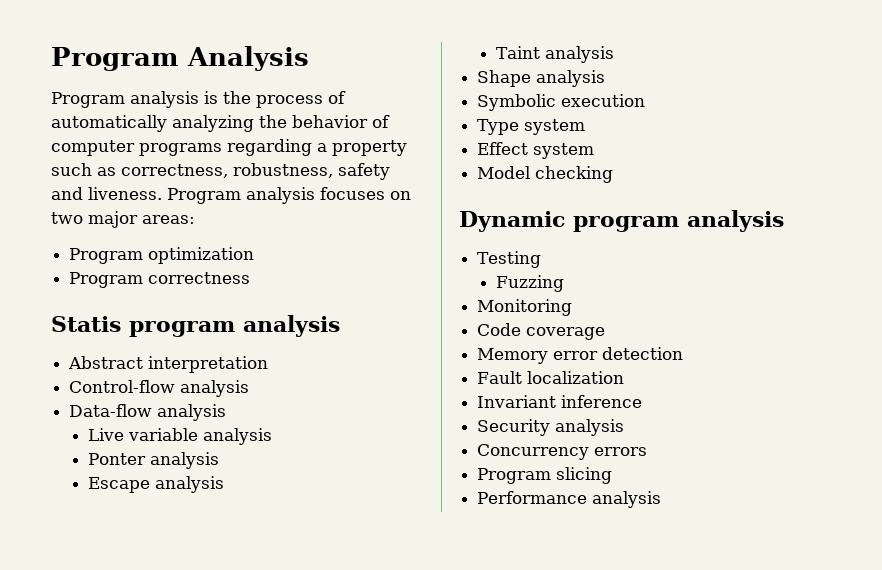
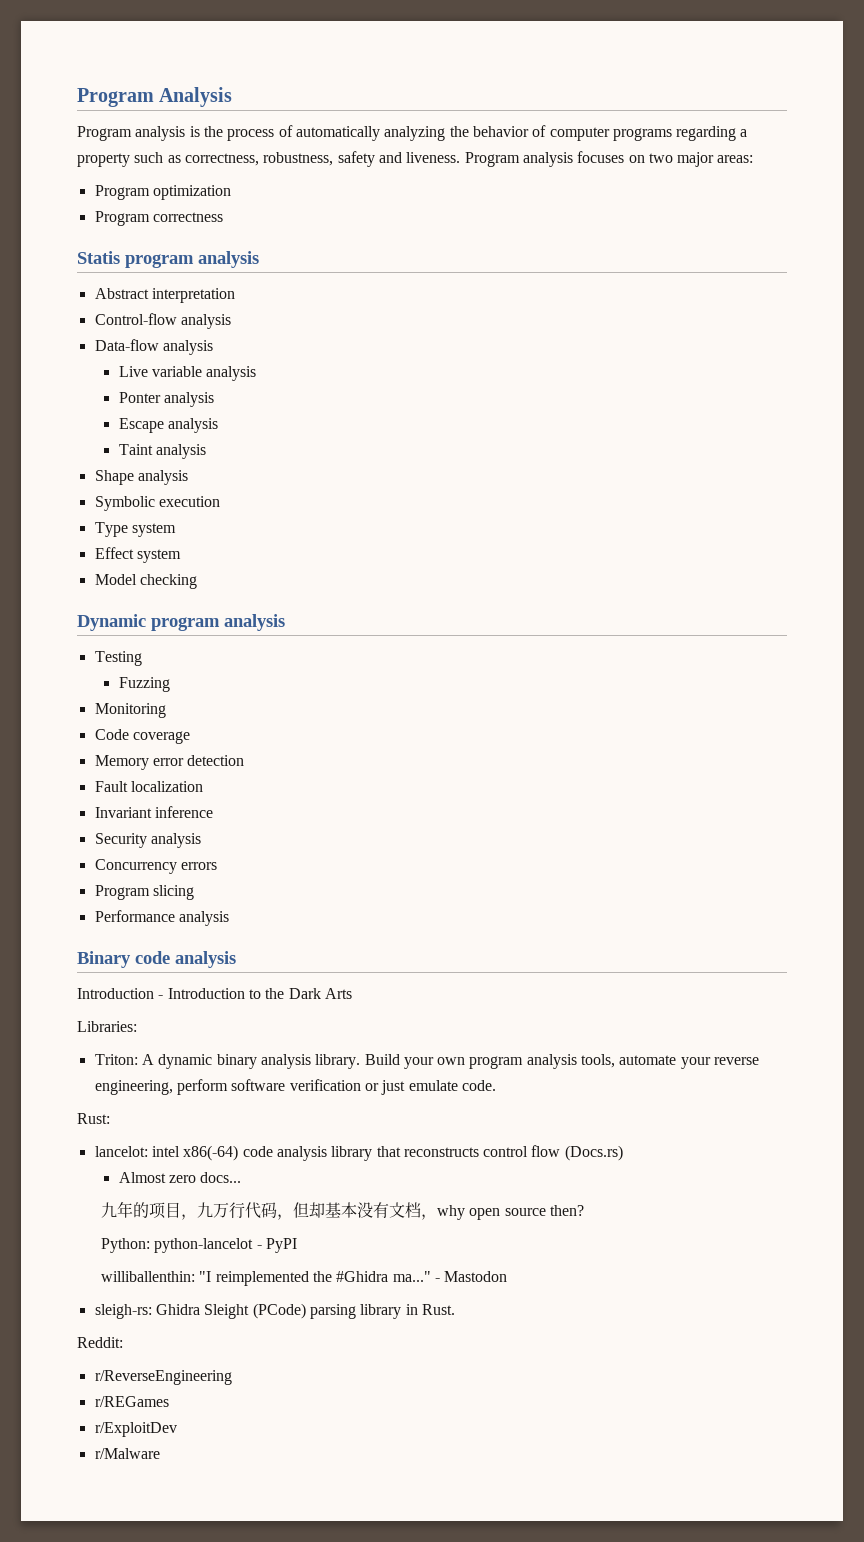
(662, 499) none -> [77,951,236,968] [77,988,352,999] [77,1021,137,1032] [94,1054,760,1069] [94,1079,496,1095] [77,1113,110,1124] [94,1145,623,1161] [118,1172,242,1183] [101,1201,585,1220] [101,1238,298,1253] [101,1271,508,1286] [94,1303,455,1319] [77,1337,123,1348] [94,1370,232,1385] [94,1396,169,1407] [94,1422,177,1437] [94,1448,160,1459] // Binary code analysis // Introduction - Introduction to the Dark Arts // Libraries: // Triton: A dynamic binary analysis library. Build your own program analysis tools, automate your reverse engineering, perform software verification or just emulate code. // Rust: // lancelot: intel x86(-64) code analysis library that reconstructs control flow (Docs.rs) // Almost zero docs... // 九年的项目，九万行代码，但却基本没有文档，why open source then? // Python: python-lancelot - PyPI // williballenthin: "I reimplemented the #Ghidra ma..." - Mastodon // sleigh-rs: Ghidra Sleight (PCode) parsing library in Rust. // Reddit: // r/ReverseEngineering // r/REGames // r/ExploitDev // r/Malware

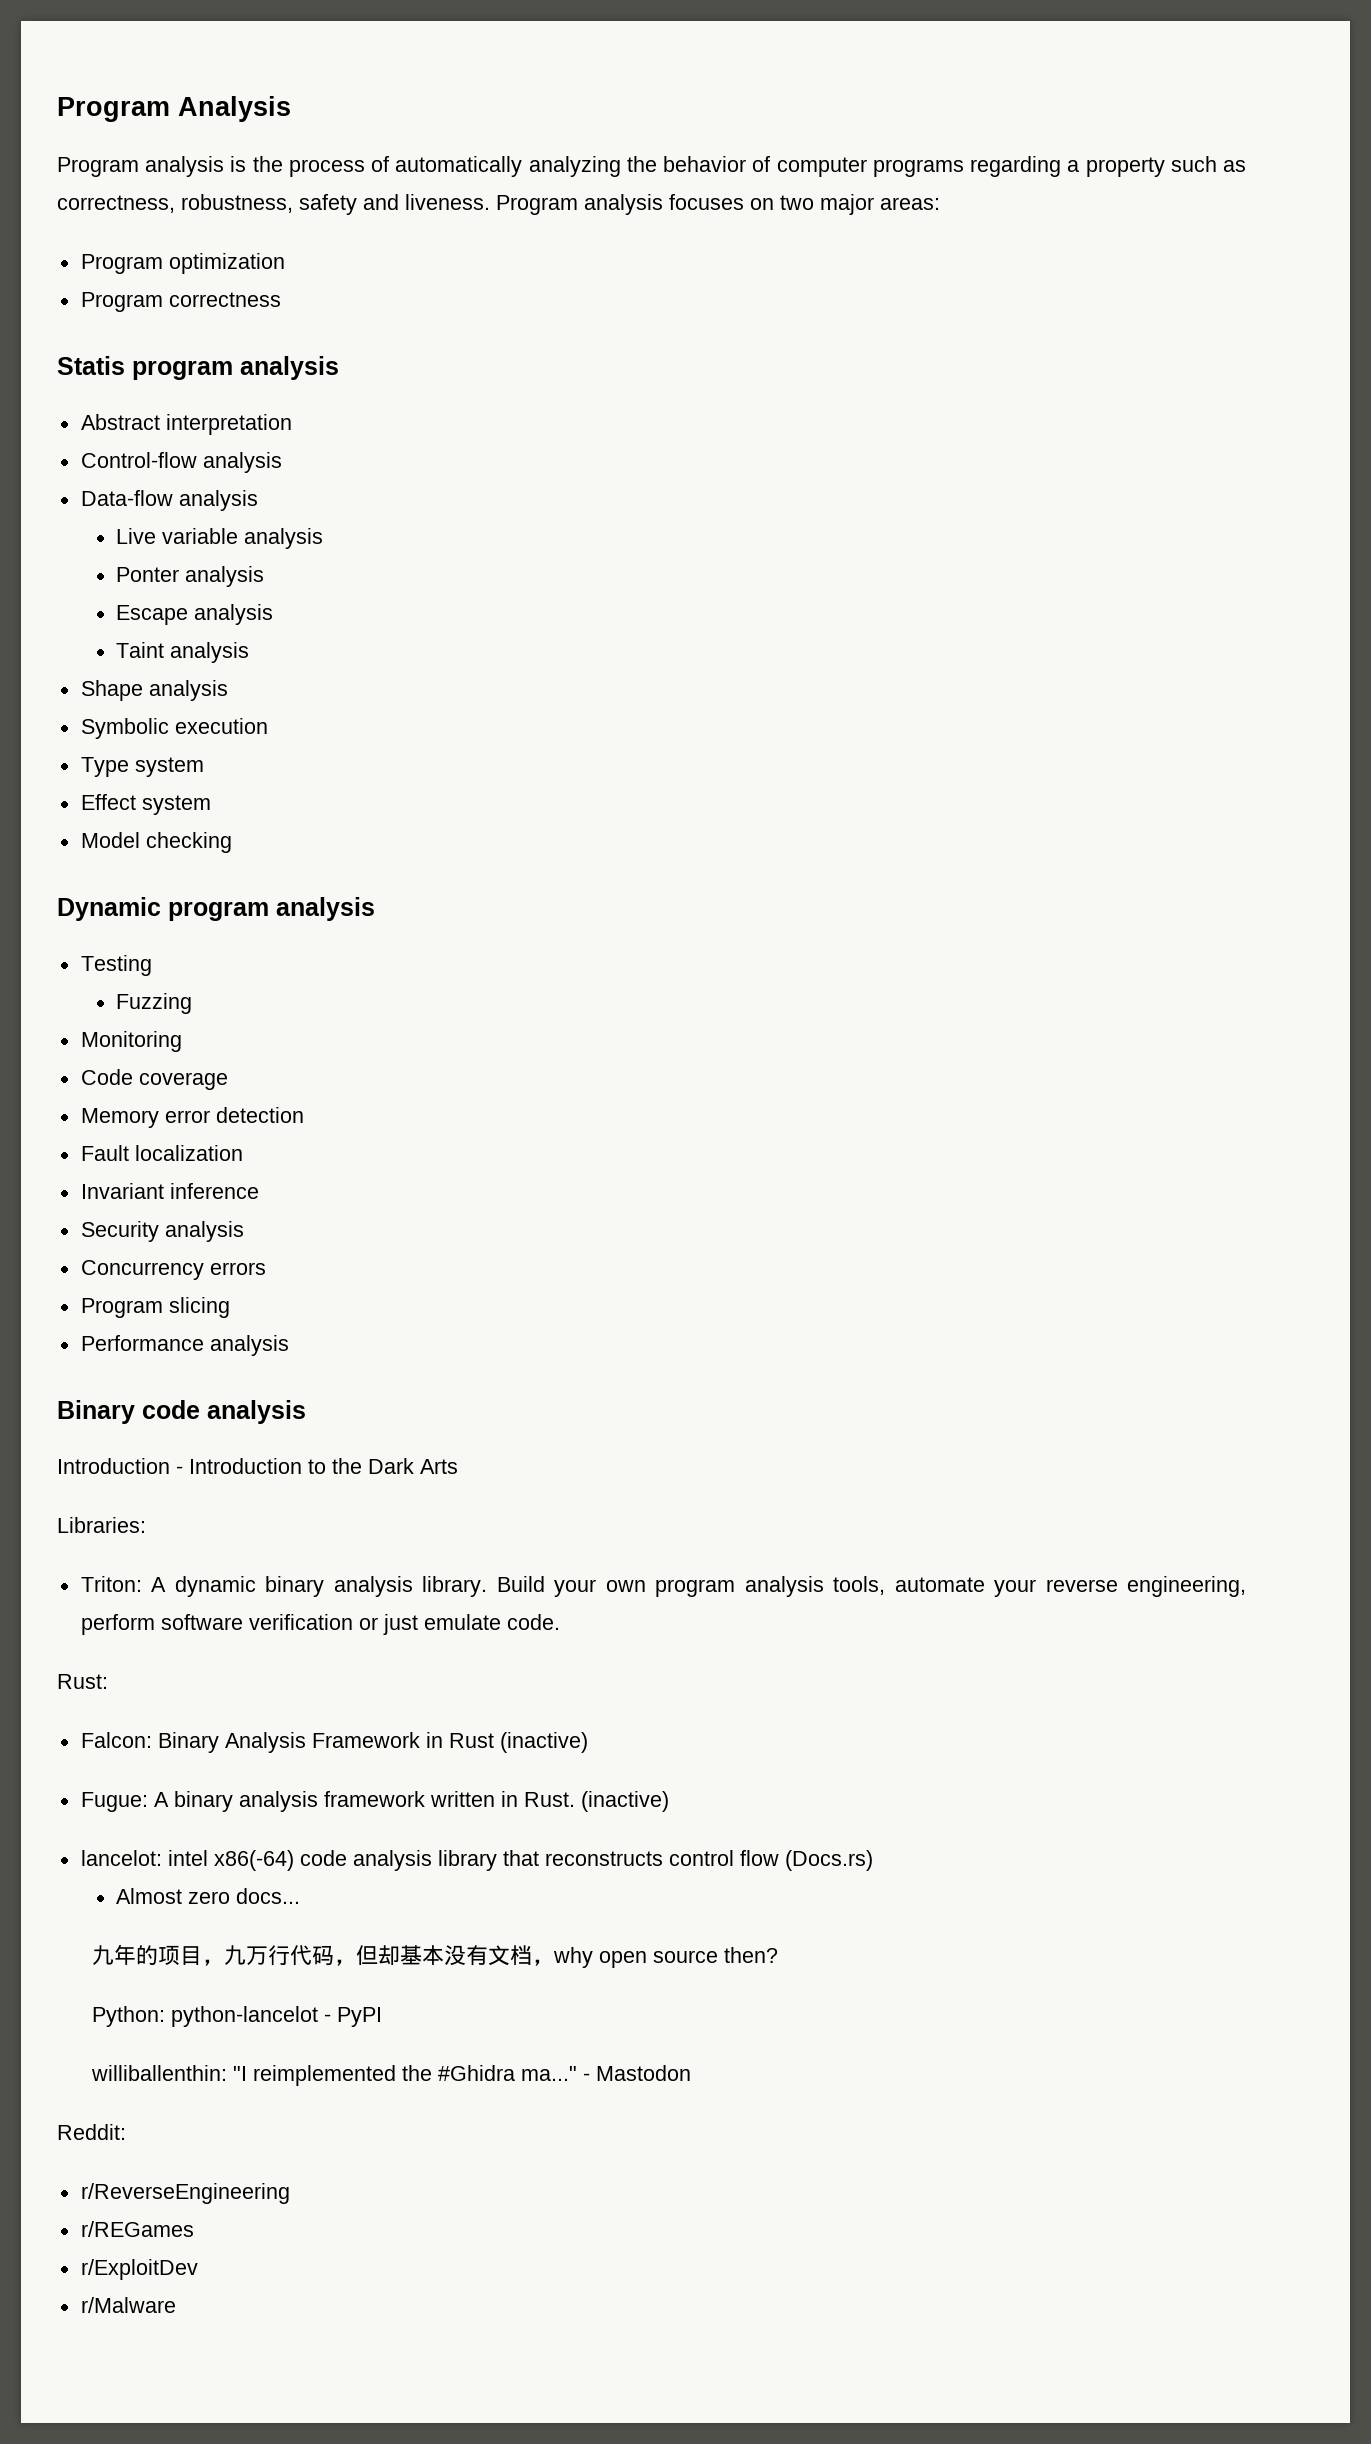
(110, 1118) none -> [80,1732,588,1753] [80,1791,669,1812] // Falcon: Binary Analysis Framework in Rust (inactive) // Fugue: A binary analysis framework written in Rust. (inactive)
[94,1303,455,1319] // sleigh-rs: Ghidra Sleight (PCode) parsing library in Rust. -> (692, 2073) none

